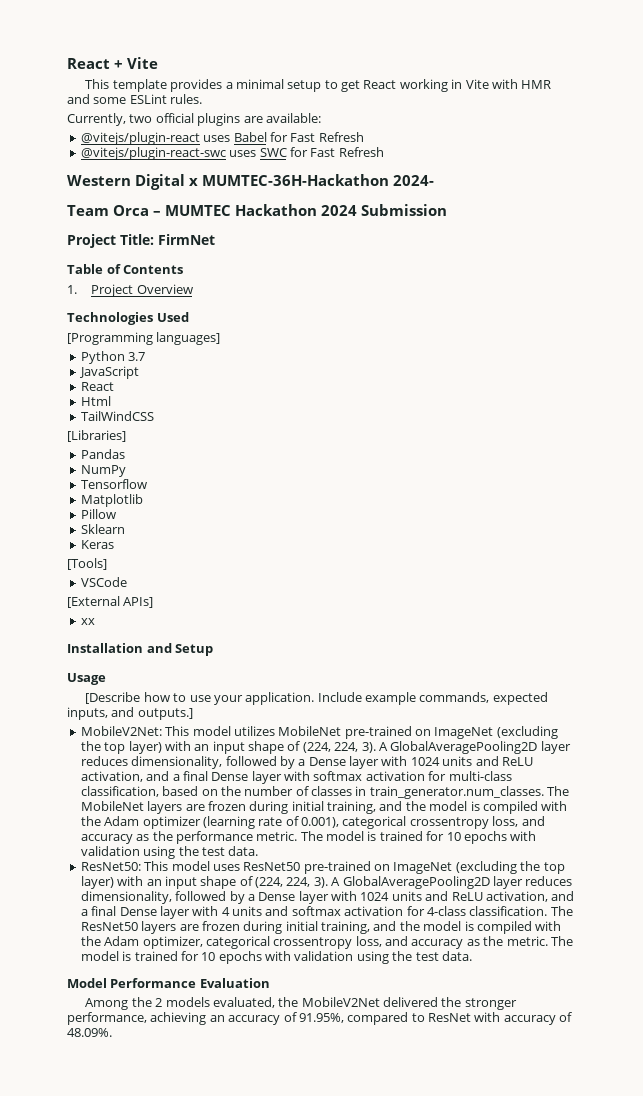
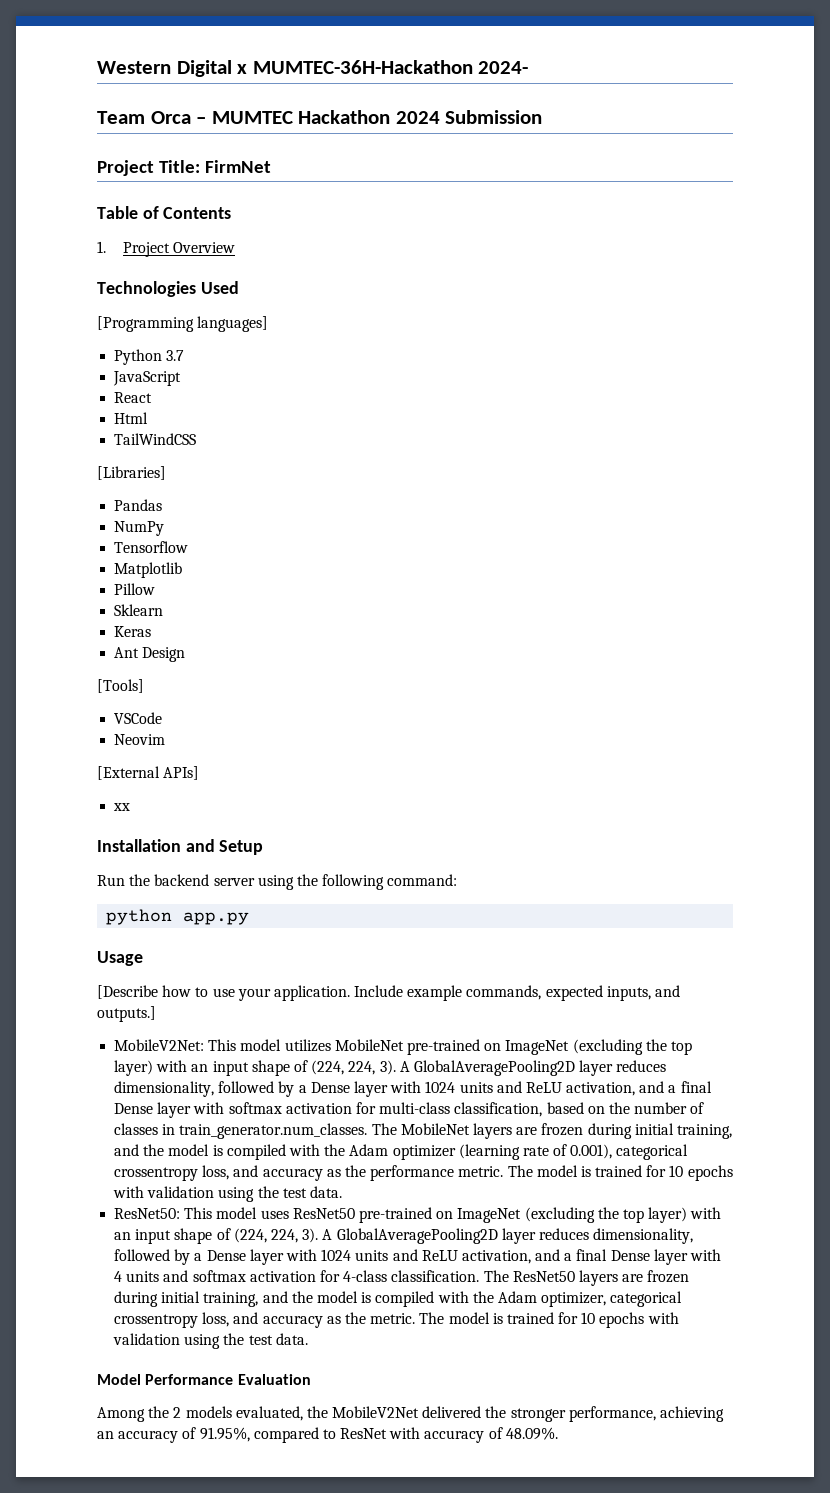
[67,57,158,69] [85,79,552,92] [67,94,203,104] [67,113,321,126] [80,132,364,145] [80,147,384,160] React + Vite // This template provides a minimal setup to get React working in Vite with HMR and some ESLint rules. // Currently, two official plugins are available: // @vitejs/plugin-react uses Babel for Fast Refresh // @vitejs/plugin-react-swc uses SWC for Fast Refresh // -> (97, 67) none
(114, 544) none -> [114,647,186,662] // Ant Design
(127, 582) none -> [114,734,166,745] // Neovim
(214, 650) none -> [97,874,458,890] [106,909,250,925] // Run the backend server using the following command: // python app.py

